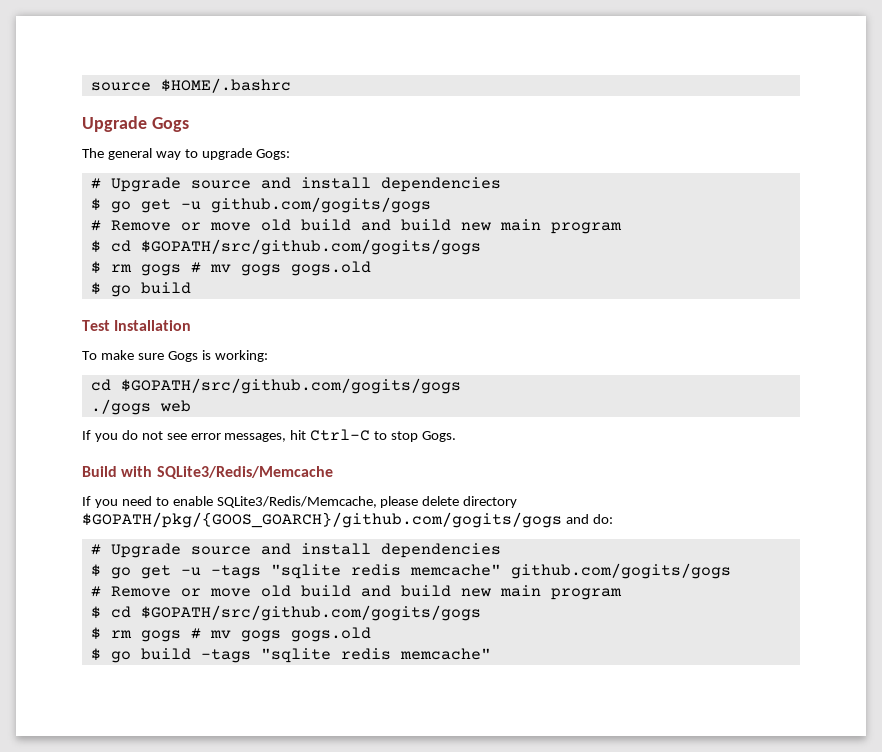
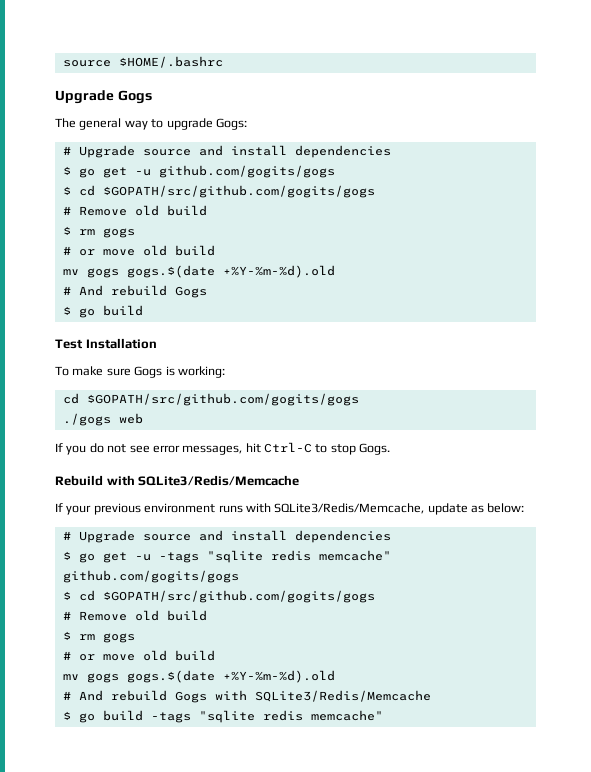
[90,219,622,234] [90,239,481,255] [90,261,371,276] // # Remove or move old build and build new main program // $ cd $GOPATH/src/github.com/gogits/gogs // $ rm gogs # mv gogs gogs.old -> [62,185,375,198] [62,205,207,216] [62,226,135,238] [62,245,215,256] [62,265,335,278] [62,285,207,298] // $ cd $GOPATH/src/github.com/gogits/gogs // # Remove old build // $ rm gogs // # or move old build // mv gogs gogs.$(date +%Y-%m-%d).old // # And rebuild Gogs
[82,466,117,477] Build -> [55,475,103,486] Rebuild
[94,496,518,508] [82,512,613,528] you need to enable SQLite3/Redis/Memcache, please delete directory $GOPATH/pkg/{GOOS_GOARCH}/github.com/gogits/gogs and do: -> [66,503,525,515] your previous environment runs with SQLite3/Redis/Memcache, update as below:
[90,585,622,600] [90,605,481,621] [90,627,371,642] // # Remove or move old build and build new main program // $ cd $GOPATH/src/github.com/gogits/gogs // $ rm gogs # mv gogs gogs.old -> [62,590,375,603] [62,610,207,621] [62,631,135,643] [62,650,215,661] [62,670,335,683] [62,690,431,703] // $ cd $GOPATH/src/github.com/gogits/gogs // # Remove old build // $ rm gogs // # or move old build // mv gogs gogs.$(date +%Y-%m-%d).old // # And rebuild Gogs with SQLite3/Redis/Memcache

